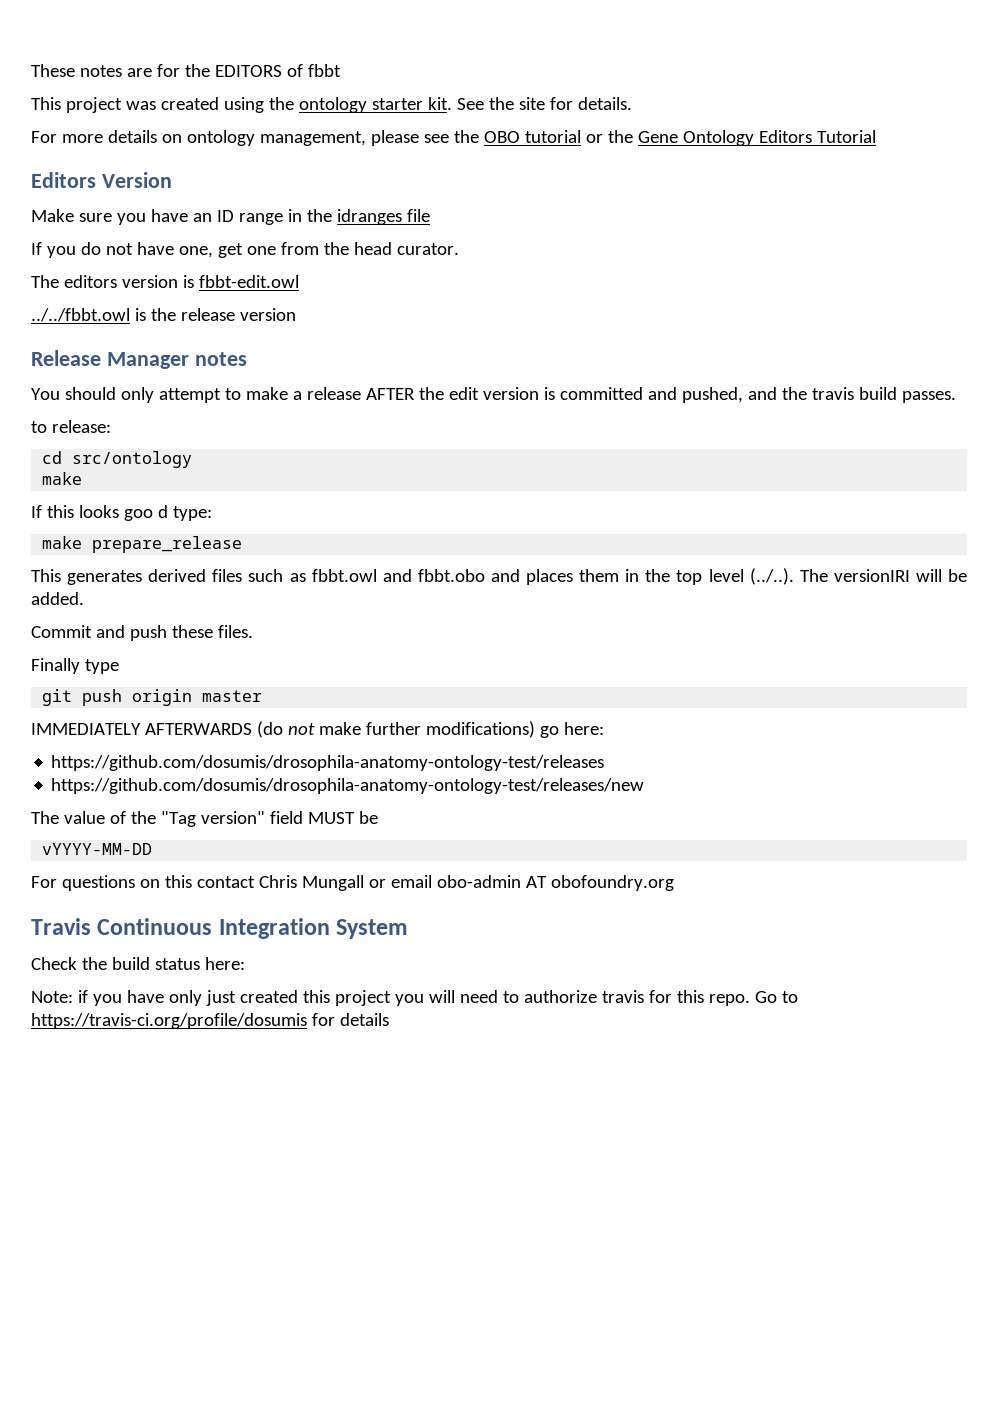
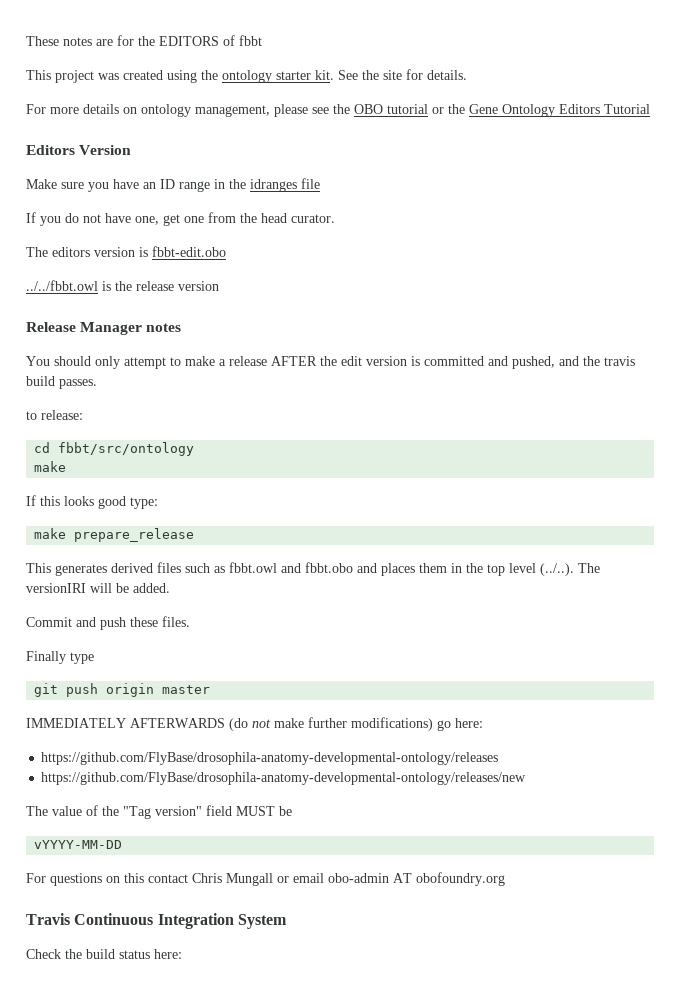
[198,275,299,288] fbbt-edit.owl -> [152,246,226,257] fbbt-edit.obo
[72,451,193,468] src/ontology -> [58,442,195,456] fbbt/src/ontology
[123,505,168,521] goo d -> [98,496,126,509] good
[51,755,605,771] [51,778,645,794] https://github.com/dosumis/drosophila-anatomy-ontology-test/releases // https://github.com/dosumis/drosophila-anatomy-ontology-test/releases/new -> [41,752,499,765] [41,772,527,785] https://github.com/FlyBase/drosophila-anatomy-developmental-ontology/releases // https://github.com/FlyBase/drosophila-anatomy-developmental-ontology/releases/new
[31,990,798,1006] [31,1013,389,1029] // Note: if you have only just created this project you will need to authorize travis for this repo. Go to https://travis-ci.org/profile/dosumis for details -> (182, 954) none

